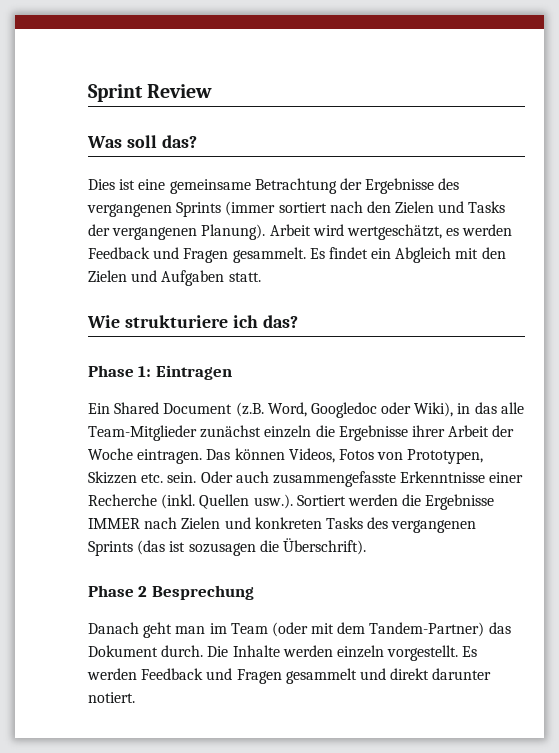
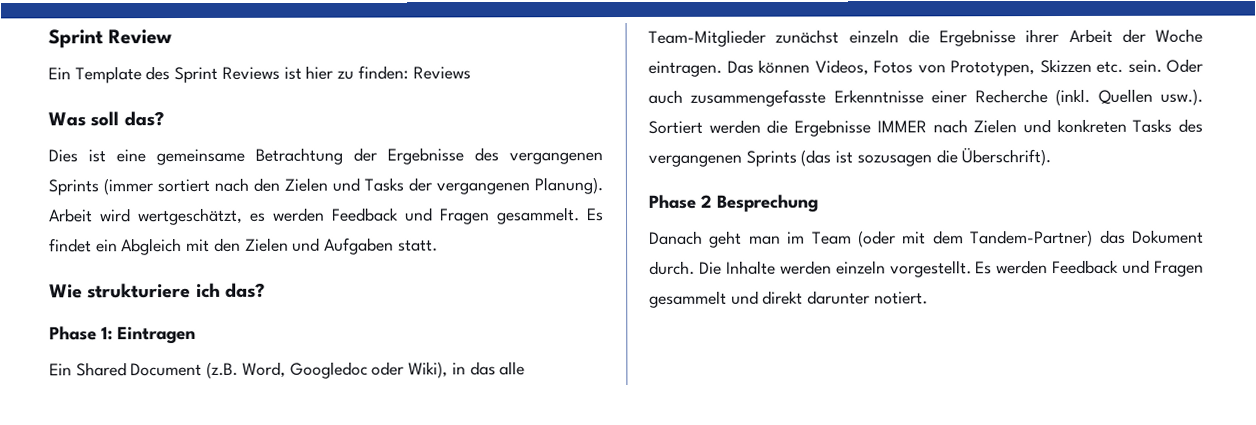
(213, 91) none -> [48,65,471,84] // Ein Template des Sprint Reviews ist hier zu finden: Reviews

